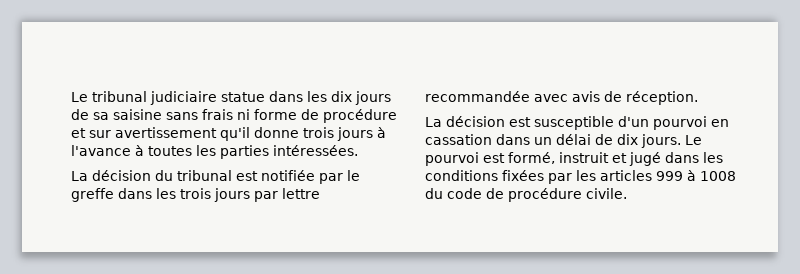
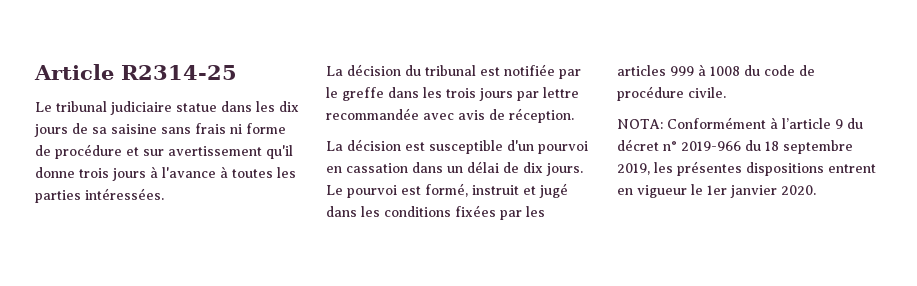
(71, 97) none -> [34,64,237,80] Article R2314-25 //
(627, 193) none -> [617,117,863,129] [617,139,853,154] [617,161,876,176] [617,184,816,198] // NOTA: Conformément à l’article 9 du décret n° 2019-966 du 18 septembre 2019, les présentes dispositions entrent en vigueur le 1er janvier 2020.

